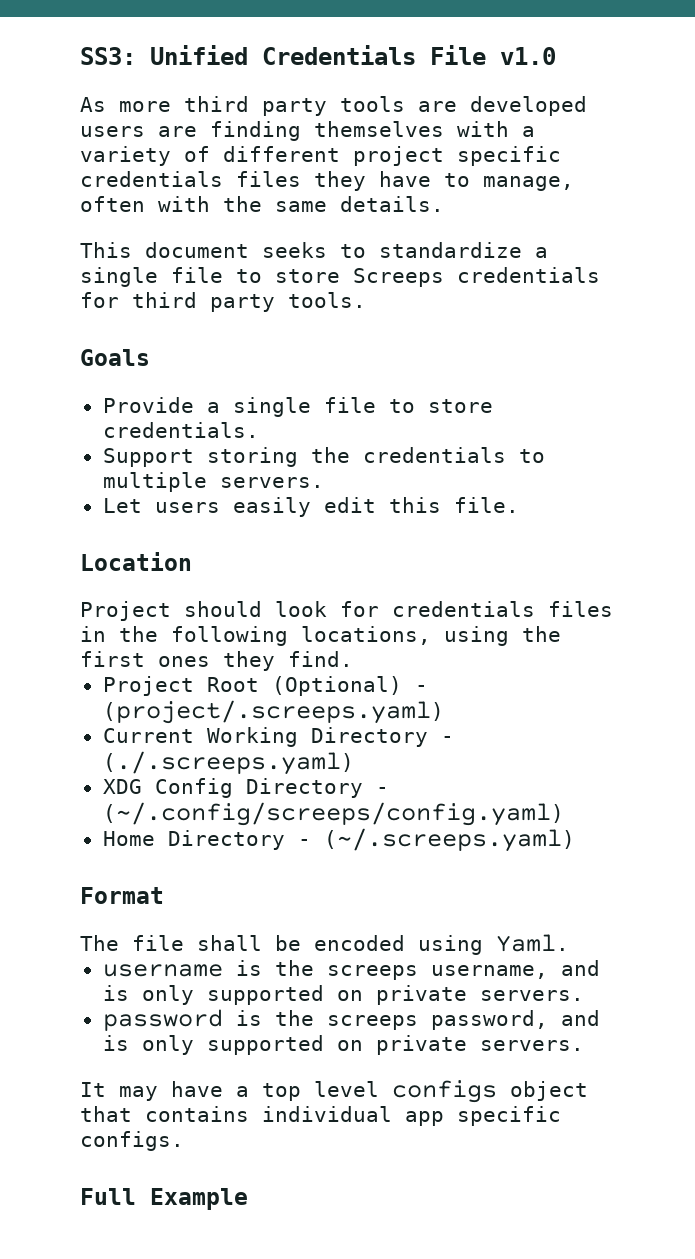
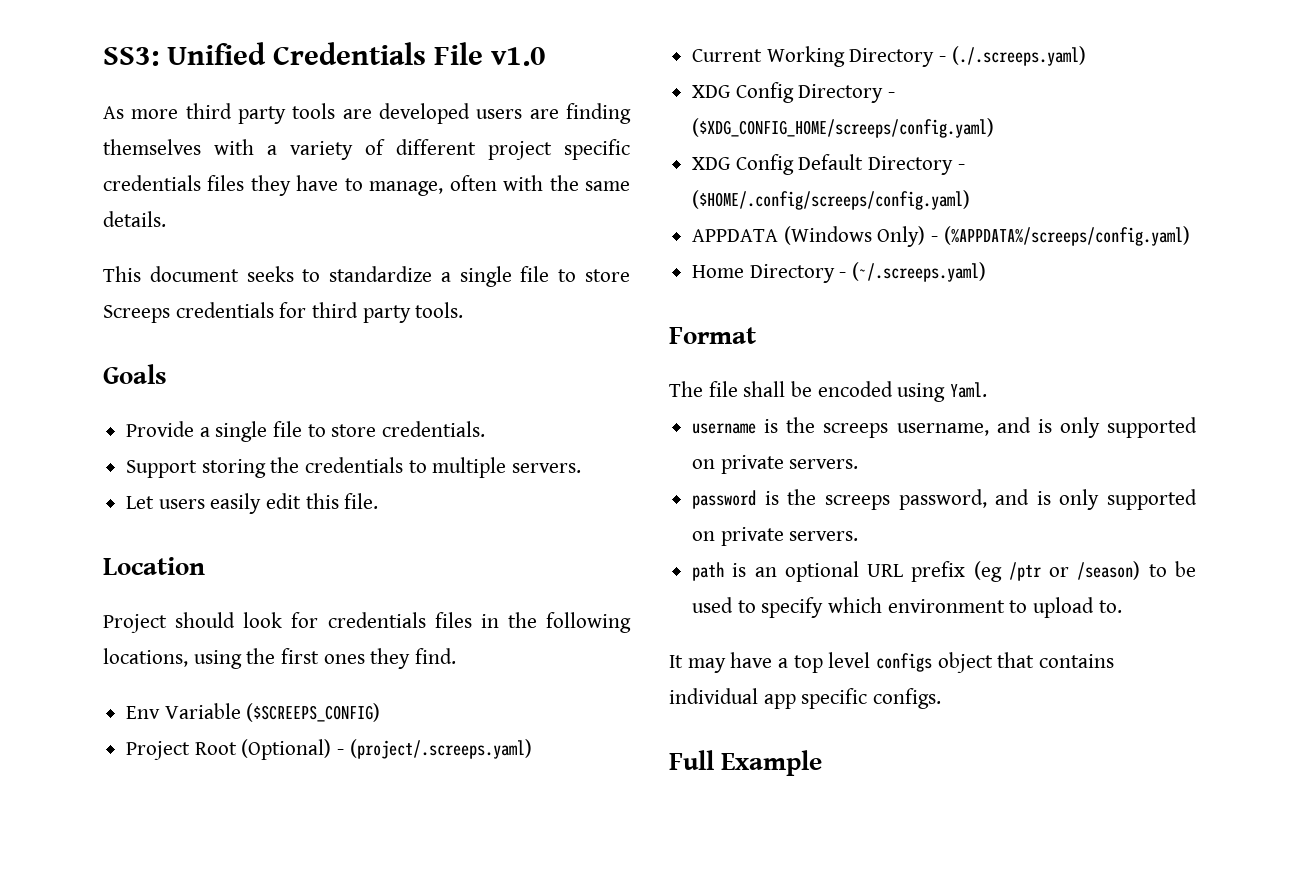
(353, 659) none -> [126,703,381,722] // Env Variable ($SCREEPS_CONFIG)
[102,802,564,826] (~/.config/screeps/config.yaml) -> [692,118,995,138] [692,154,965,175] [692,190,971,210] [692,226,1190,247] ($XDG_CONFIG_HOME/screeps/config.yaml) // XDG Config Default Directory - ($HOME/.config/screeps/config.yaml) // APPDATA (Windows Only) - (%APPDATA%/screeps/config.yaml)
(584, 1045) none -> [692,561,1196,582] [692,597,1122,618] // path is an optional URL prefix (eg /ptr or /season) to be used to specify which environment to upload to.

